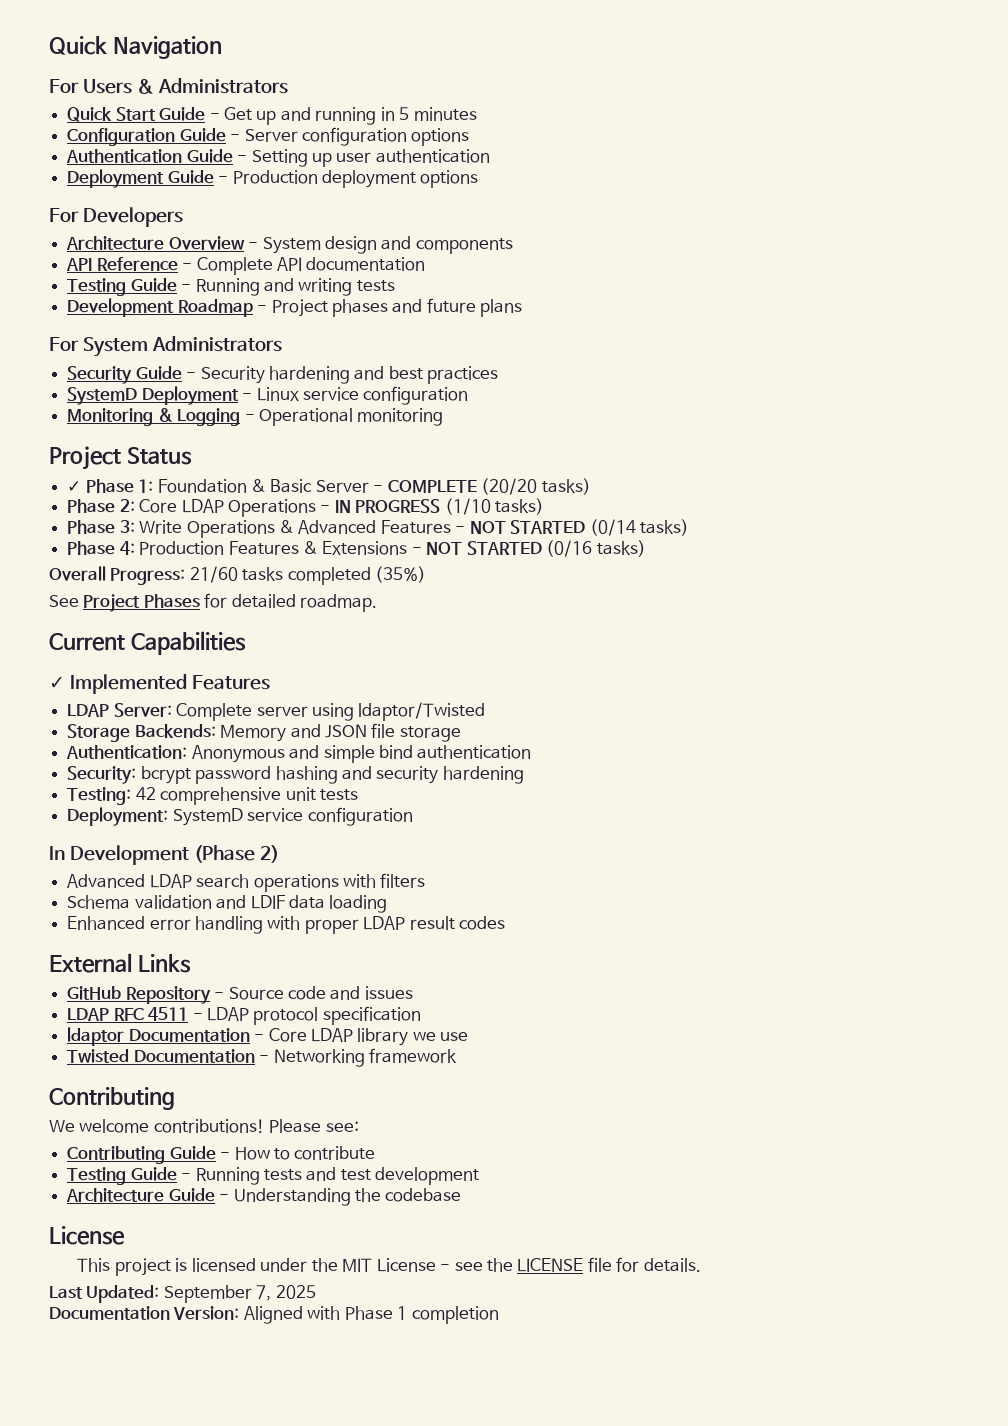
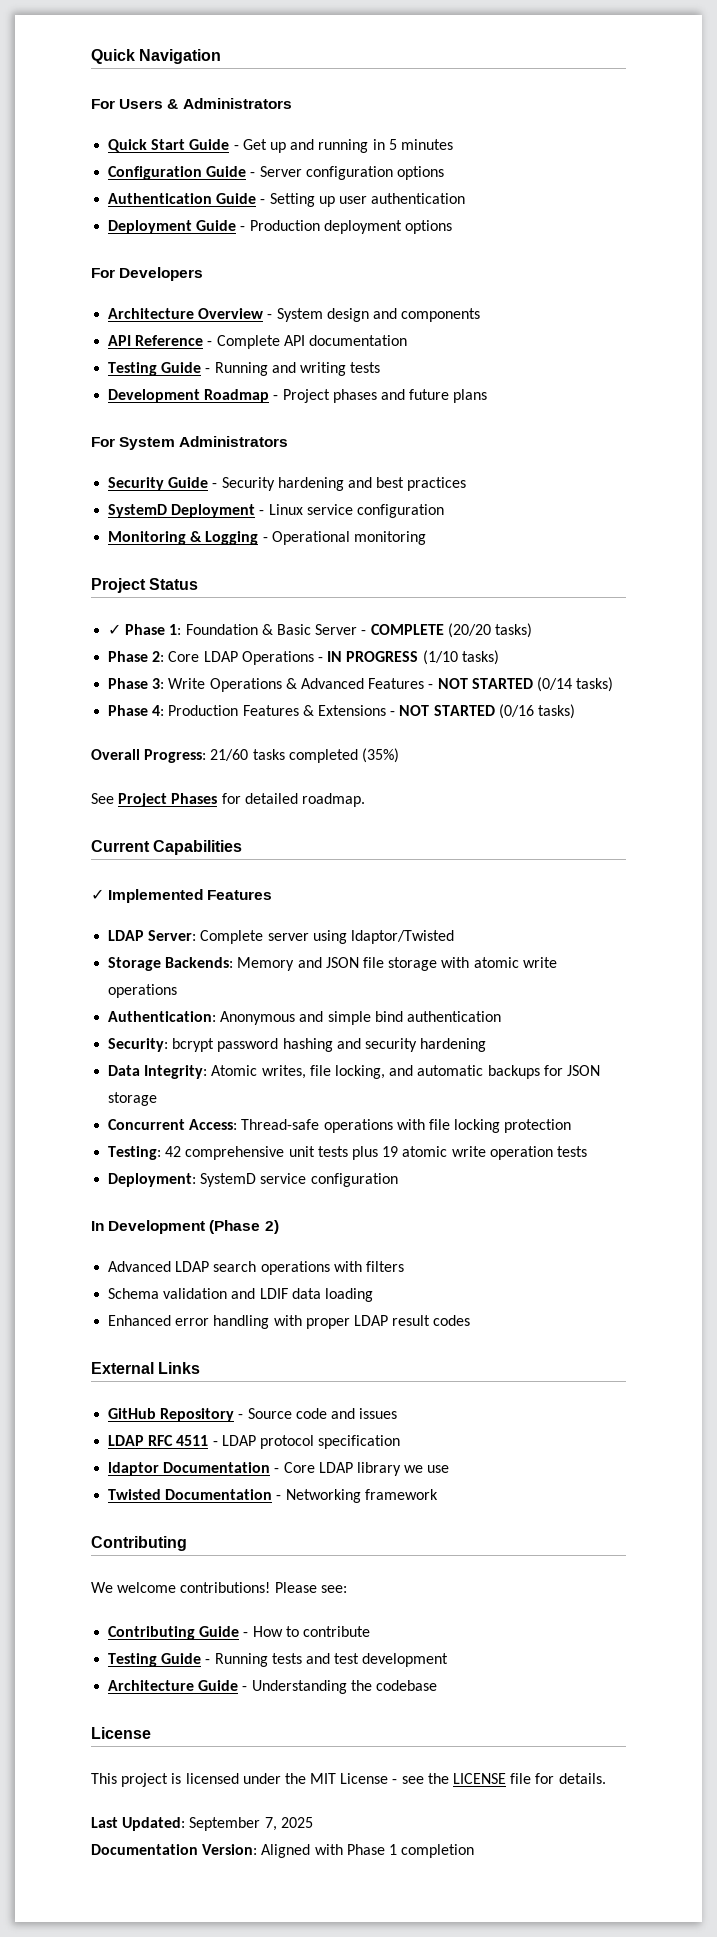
(461, 734) none -> [441,957,557,968] [108,984,178,998] with atomic write operations
(524, 775) none -> [108,1065,600,1079] [108,1092,158,1106] [108,1119,572,1133] // Data Integrity: Atomic writes, file locking, and automatic backups for JSON storage // Concurrent Access: Thread-safe operations with file locking protection
(358, 795) none -> [351,1146,587,1160] plus 19 atomic write operation tests

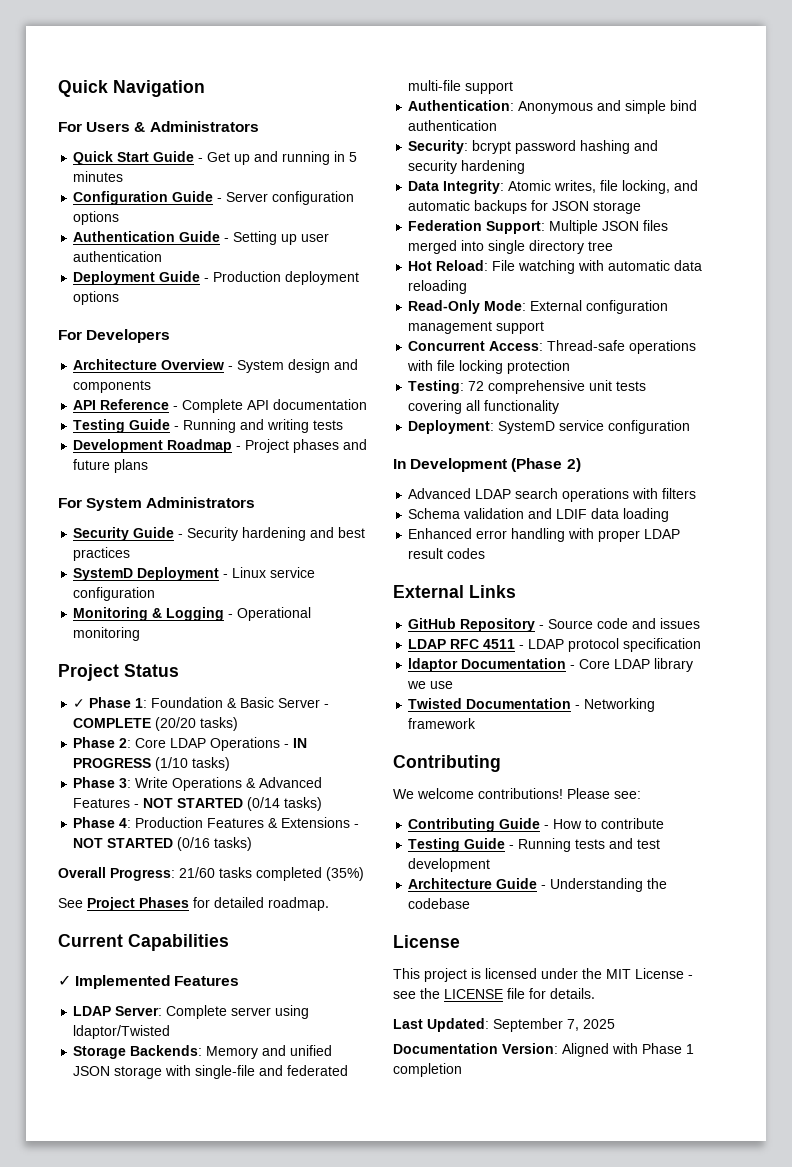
[325,957,557,971] [108,984,178,998] JSON file storage with atomic write operations -> [290,1045,333,1056] [73,1065,349,1079] [408,80,514,94] unified JSON storage with single-file and federated multi-file support
(158, 1099) none -> [408,220,669,234] [408,240,614,254] [408,260,703,274] [408,280,468,294] [408,300,669,314] [408,321,545,334] // Federation Support: Multiple JSON files merged into single directory tree // Hot Reload: File watching with automatic data reloading // Read-Only Mode: External configuration management support
[165,1146,182,1157] 42 -> [468,381,485,391] 72
[351,1146,587,1160] plus 19 atomic write operation tests -> [408,400,560,414] covering all functionality

